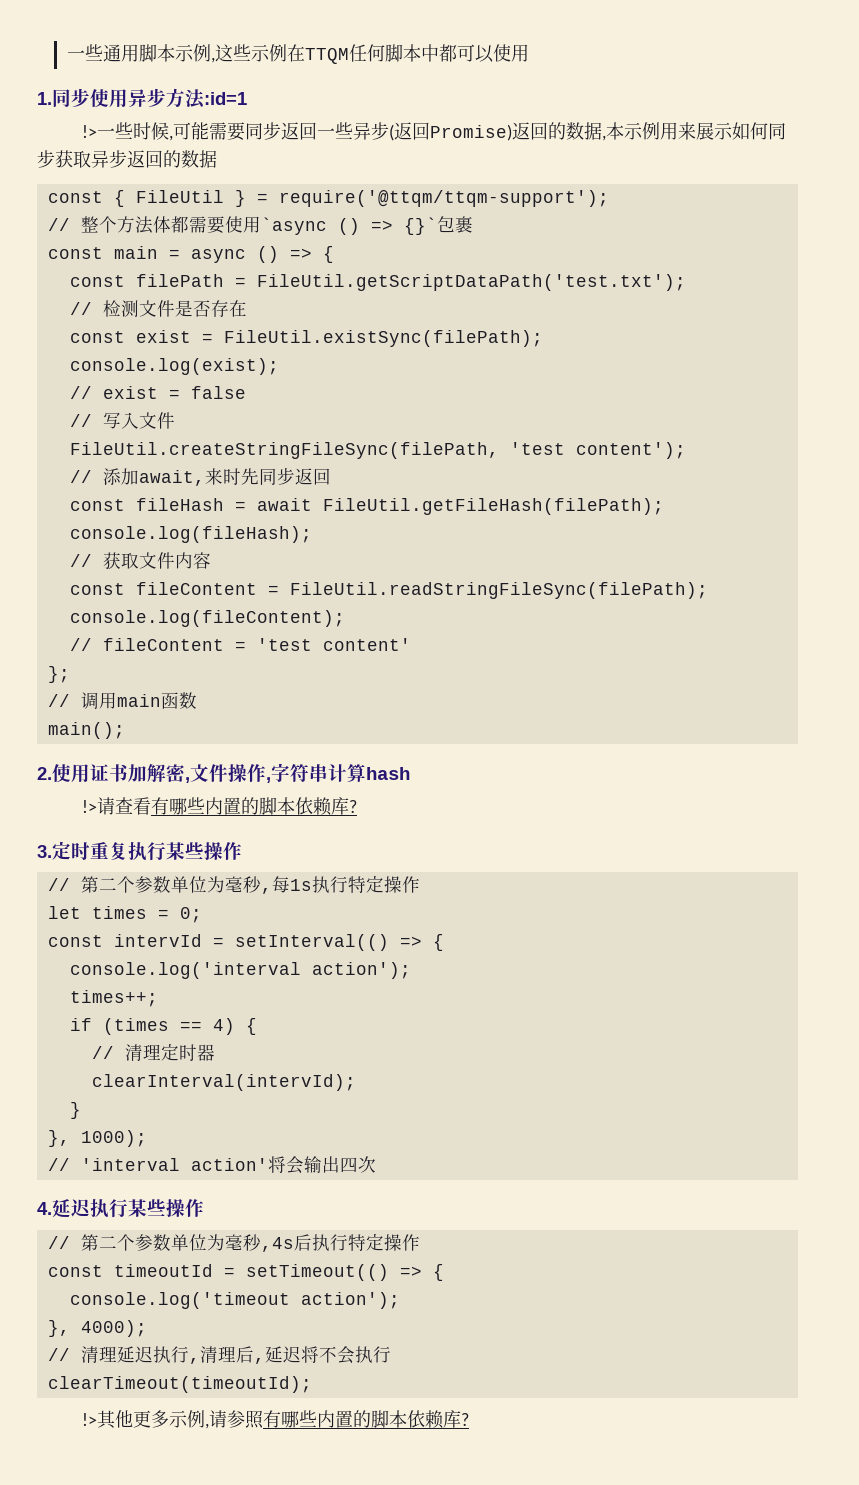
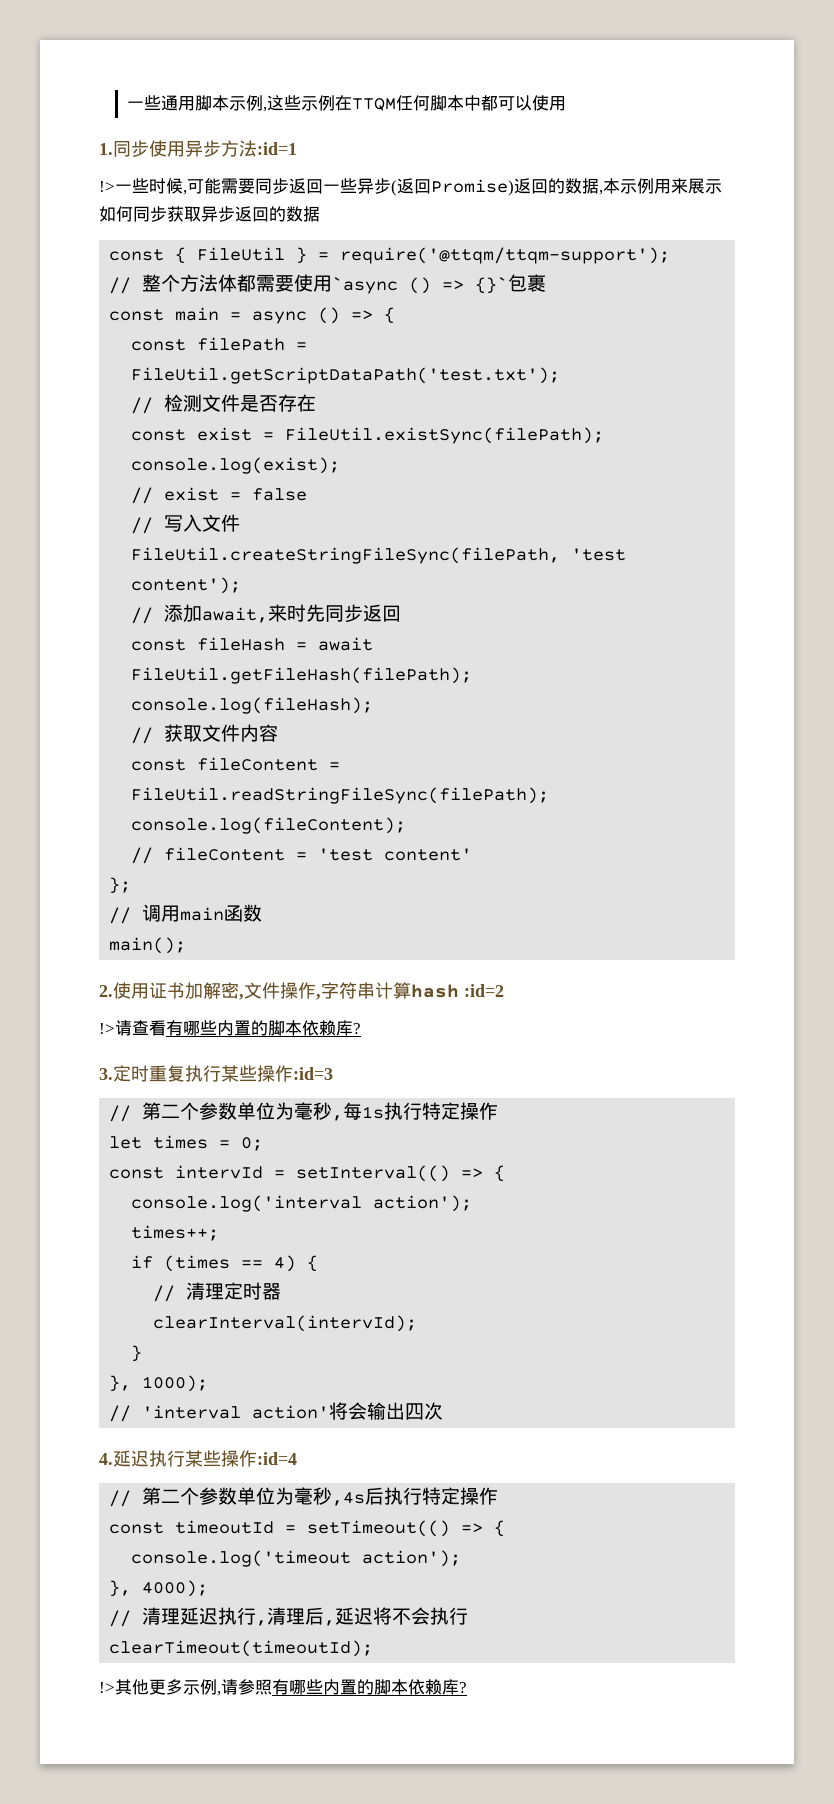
(410, 773) none -> [464,984,504,997] :id=2
(242, 851) none -> [293,1067,333,1080] :id=3
(204, 1208) none -> [257,1452,297,1465] :id=4

